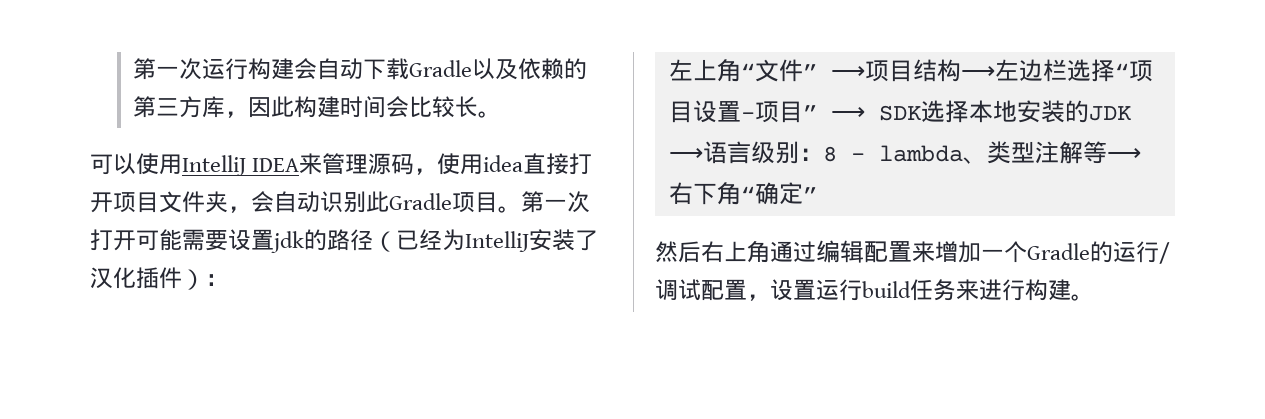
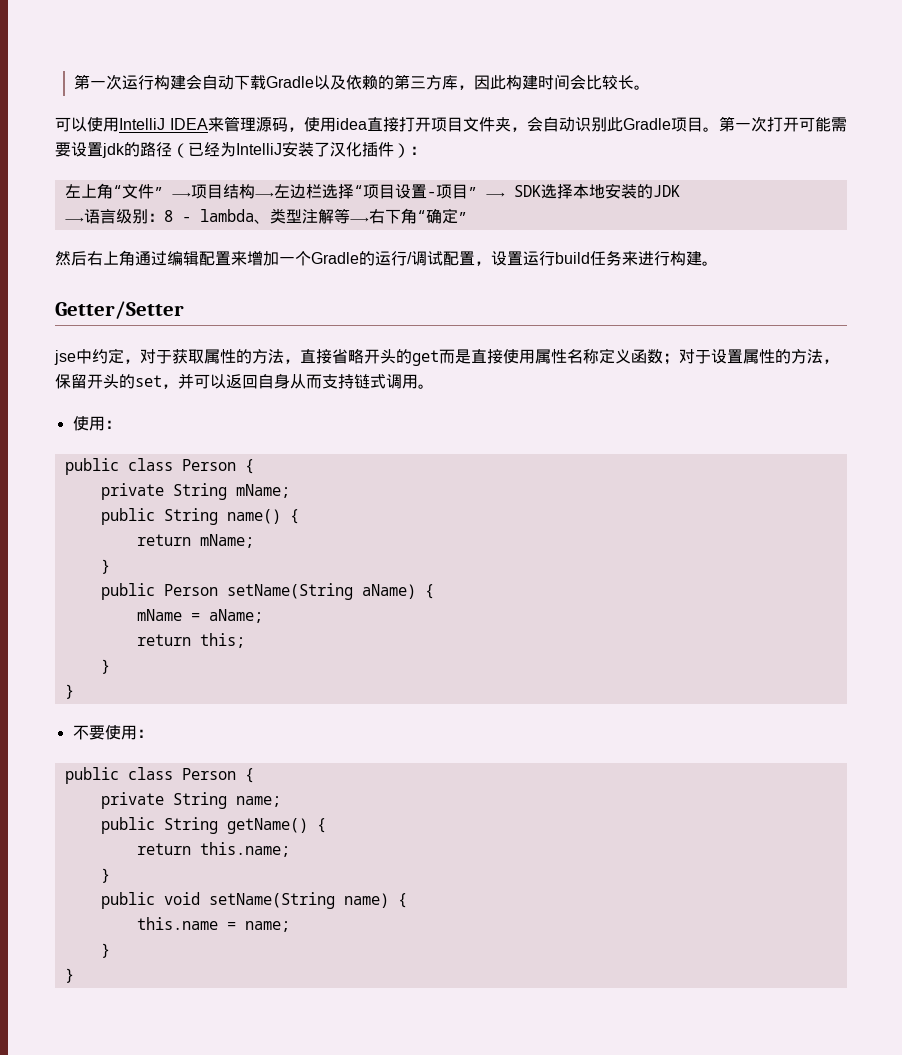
(1094, 297) none -> [55,301,184,319] [54,348,839,366] [55,373,434,389] [72,416,121,431] [64,458,254,475] [100,483,290,500] [100,508,299,525] [136,534,254,548] [100,559,110,574] [100,583,434,600] [136,609,263,623] [136,633,245,648] [100,659,110,674] [64,684,74,699] [72,725,153,740] [64,767,254,784] [100,792,281,809] [100,817,326,834] [136,842,290,857] [100,868,110,883] [100,892,407,909] [136,917,290,932] [100,943,110,958] [64,968,74,983] // Getter/Setter // jse中约定，对于获取属性的方法，直接省略开头的get而是直接使用属性名称定义函数；对于设置属性的方法，保留开头的set，并可以返回自身从而支持链式调用。 // 使用： // public class Person { // private String mName; // public String name() { // return mName; // } // public Person setName(String aName) { // mName = aName; // return this; // } // } // 不要使用： // public class Person { // private String name; // public String getName() { // return this.name; // } // public void setName(String name) { // this.name = name; // } // }

